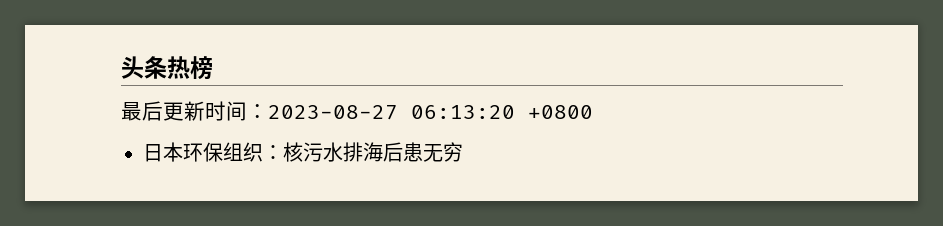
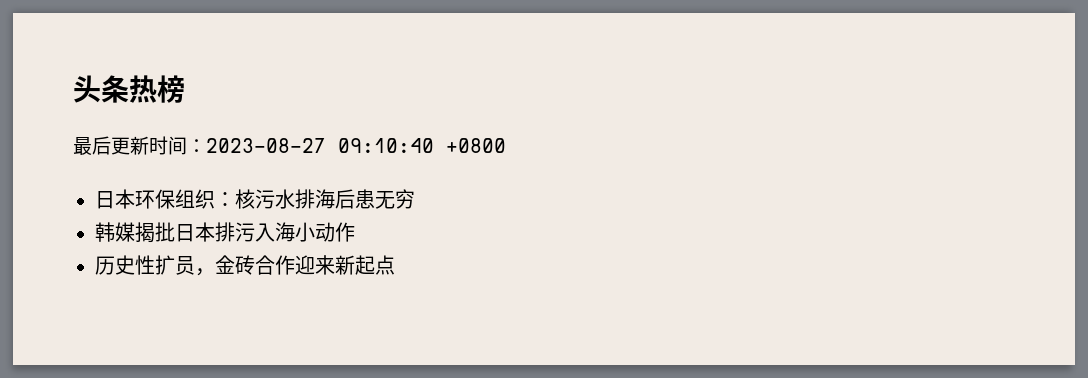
[411,105,515,119] 06:13:20 -> [338,138,434,153] 09:10:40
(463, 152) none -> [95,222,355,243] [95,255,395,276] // 韩媒揭批日本排污入海小动作 // 历史性扩员，金砖合作迎来新起点

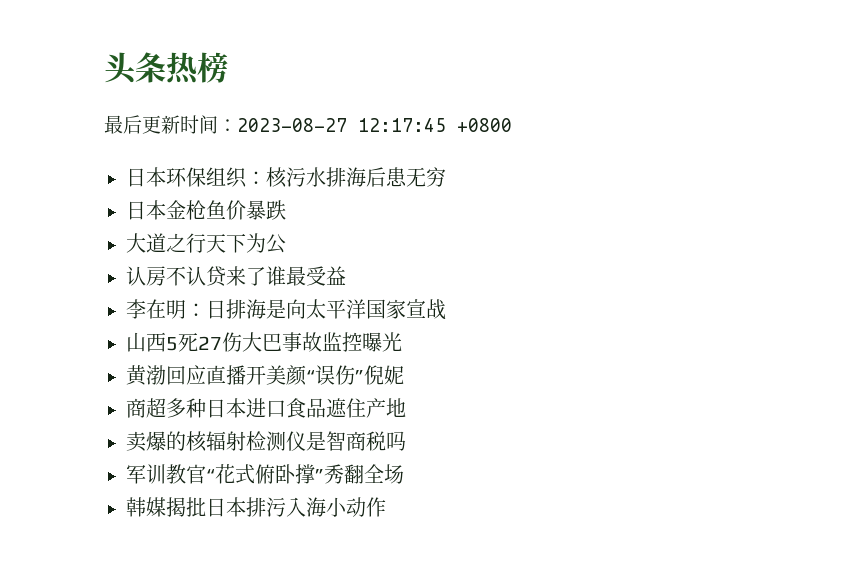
[338,138,434,153] 09:10:40 -> [358,118,446,132] 12:17:45
(415, 199) none -> [126,200,286,220] [126,233,286,254] [126,266,346,287] [126,299,446,320] [126,332,402,352] [126,365,404,386] [126,398,406,418] [126,431,406,452] [126,464,404,484] // 日本金枪鱼价暴跌 // 大道之行天下为公 // 认房不认贷来了谁最受益 // 李在明：日排海是向太平洋国家宣战 // 山西5死27伤大巴事故监控曝光 // 黄渤回应直播开美颜“误伤”倪妮 // 商超多种日本进口食品遮住产地 // 卖爆的核辐射检测仪是智商税吗 // 军训教官“花式俯卧撑”秀翻全场
[95,255,395,276] // 历史性扩员，金砖合作迎来新起点 -> (386, 507) none

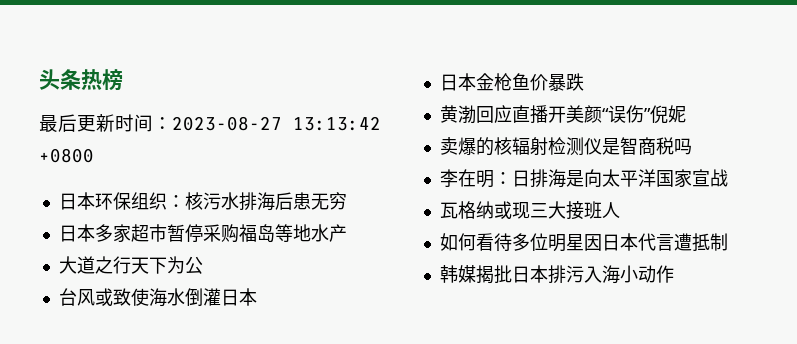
[358,118,446,132] 12:17:45 -> [293,116,381,131] 13:13:42
[166,200,286,220] [126,233,286,254] [126,266,346,287] 金枪鱼价暴跌 // 大道之行天下为公 // 认房不认贷来了谁最受益 -> [94,224,347,243] [58,256,203,274] [58,288,257,307] [439,73,584,91] [439,105,686,124] [439,137,692,156] 多家超市暂停采购福岛等地水产 // 大道之行天下为公 // 台风或致使海水倒灌日本 // 日本金枪鱼价暴跌 // 黄渤回应直播开美颜“误伤”倪妮 // 卖爆的核辐射检测仪是智商税吗
[126,332,402,352] [126,365,404,386] [126,398,406,418] [126,431,406,452] [126,464,404,484] 山西5死27伤大巴事故监控曝光 // 黄渤回应直播开美颜“误伤”倪妮 // 商超多种日本进口食品遮住产地 // 卖爆的核辐射检测仪是智商税吗 // 军训教官“花式俯卧撑”秀翻全场 -> [439,201,620,220] [439,233,728,252] 瓦格纳或现三大接班人 // 如何看待多位明星因日本代言遭抵制

